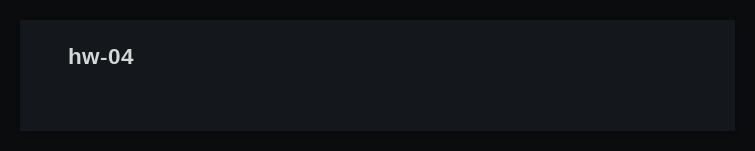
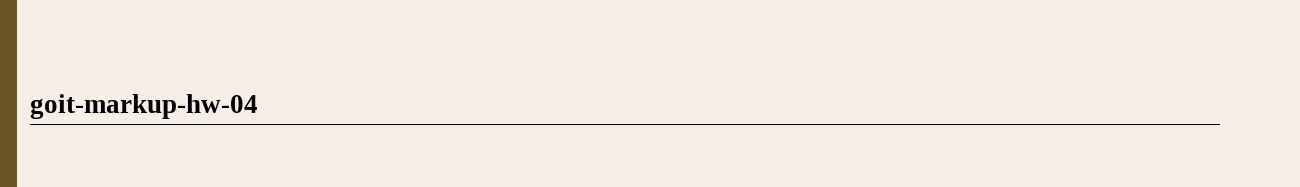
[68,48,134,64] hw-04 -> [30,94,258,119] goit-markup-hw-04

